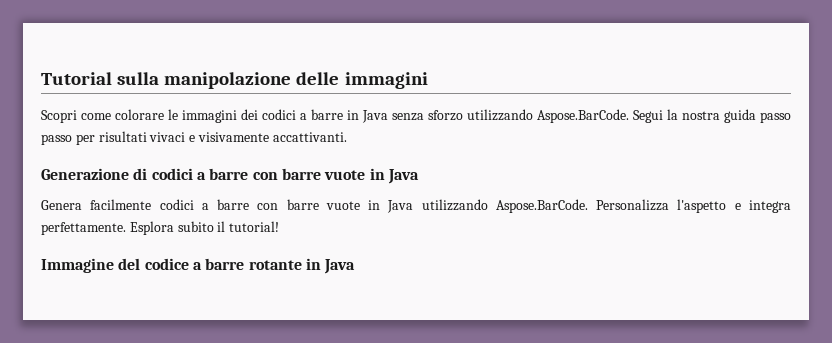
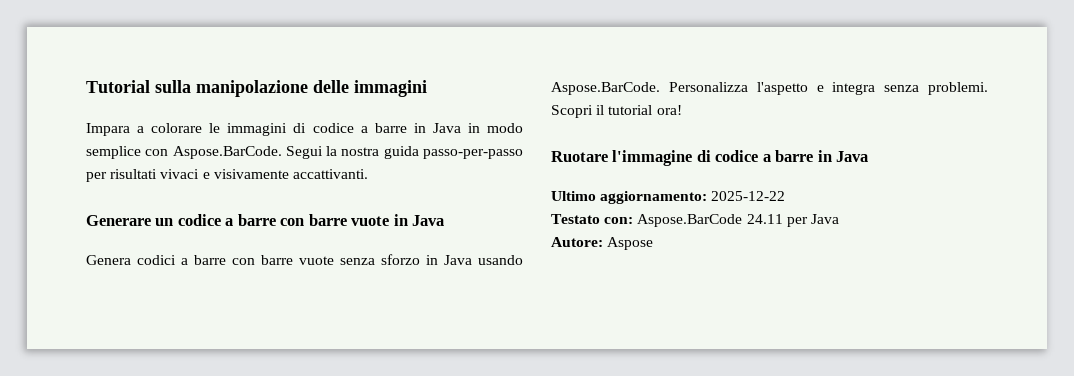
[41,110,111,123] Scopri come -> [86,123,145,136] Impara a
[241,109,533,123] dei codici a barre in Java senza sforzo utilizzando -> [293,123,523,133] [86,146,169,159] di codice a barre in Java in modo semplice con
[760,112,791,123] [41,134,72,145] passo passo -> [422,149,523,159] passo‑per‑passo
[41,168,193,180] Generazione di codici -> [86,214,221,226] Generare un codice
[90,199,488,213] facilmente codici a barre con barre vuote in Java utilizzando -> [137,254,523,265] codici a barre con barre vuote senza sforzo in Java usando
[41,221,280,235] [41,258,356,274] perfettamente. Esplora subito il tutorial! // Immagine del codice a barre rotante in Java -> [884,82,988,95] [551,105,682,118] [551,150,869,166] [551,191,786,204] [551,214,839,227] [551,237,654,250] senza problemi. Scopri il tutorial ora! // Ruotare l'immagine di codice a barre in Java // Ultimo aggiornamento: 2025-12-22 // Testato con: Aspose.BarCode 24.11 per Java // Autore: Aspose

